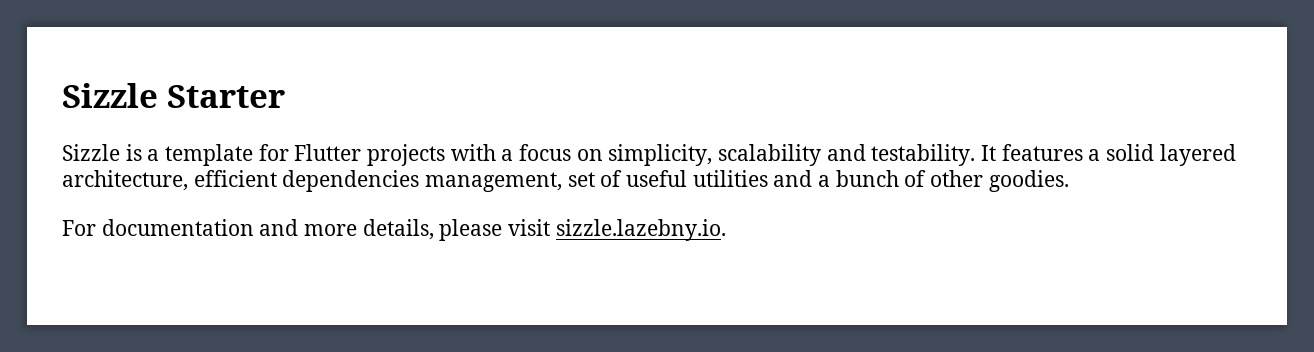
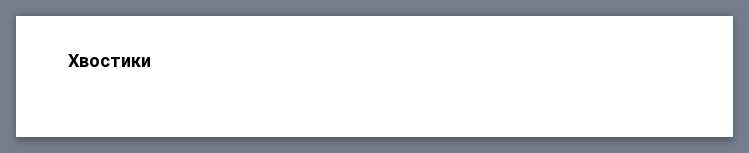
[62,83,285,108] [62,144,1236,166] [62,170,1069,192] [62,219,726,241] Sizzle Starter // Sizzle is a template for Flutter projects with a focus on simplicity, scalability and testability. It features a solid layered architecture, efficient dependencies management, set of useful utilities and a bunch of other goodies. // For documentation and more details, please visit sizzle.lazebny.io. -> [68,54,151,67] Хвостики

